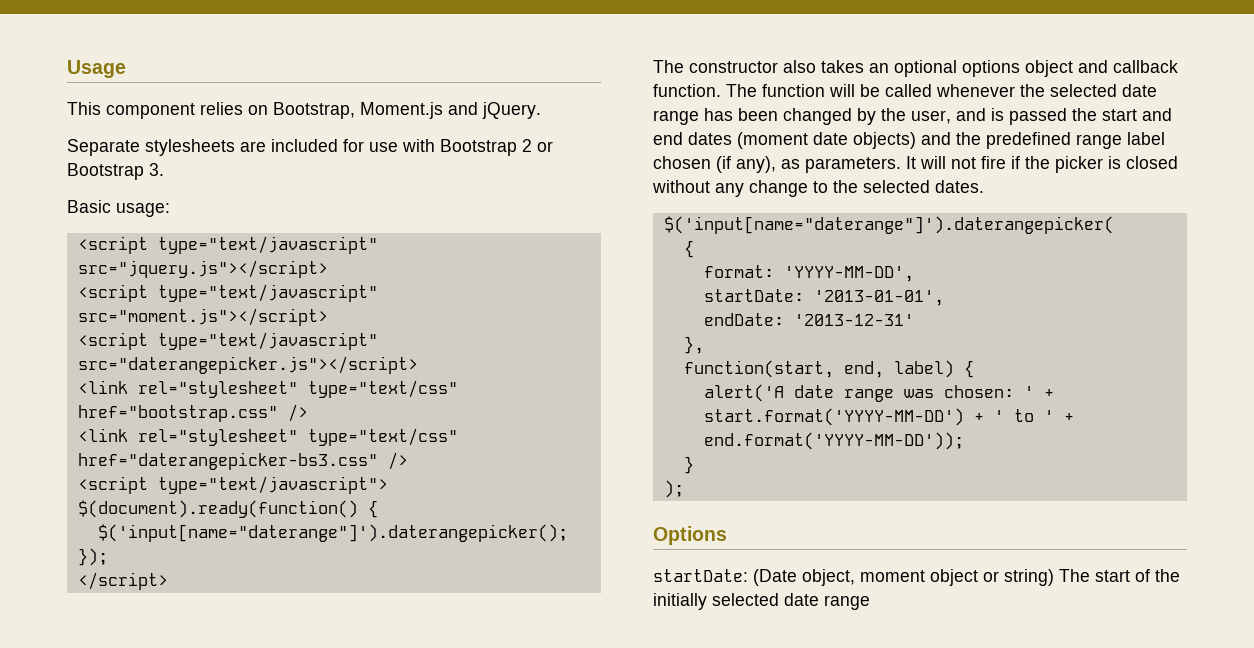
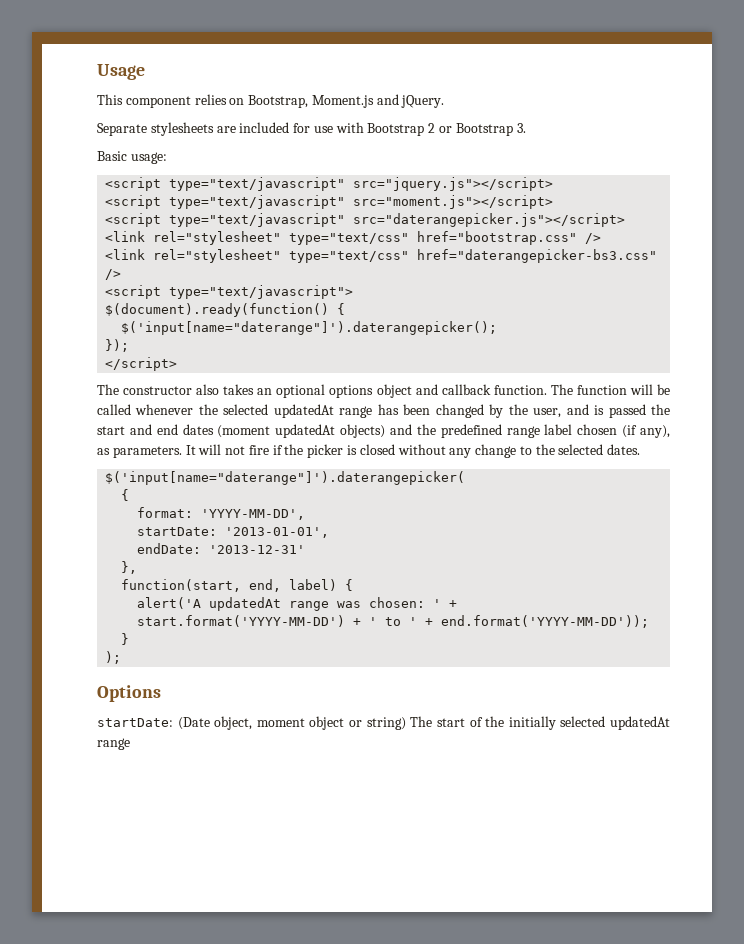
[1122,84,1157,97] date -> [273,404,334,418] updatedAt
[813,132,848,145] date -> [275,424,336,438] updatedAt
[793,385,834,398] date -> [209,597,282,611] updatedAt
[784,593,819,606] date -> [610,716,671,730] updatedAt

